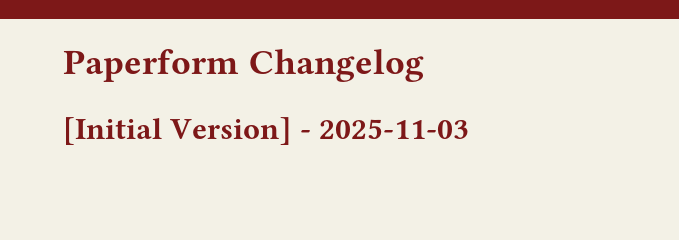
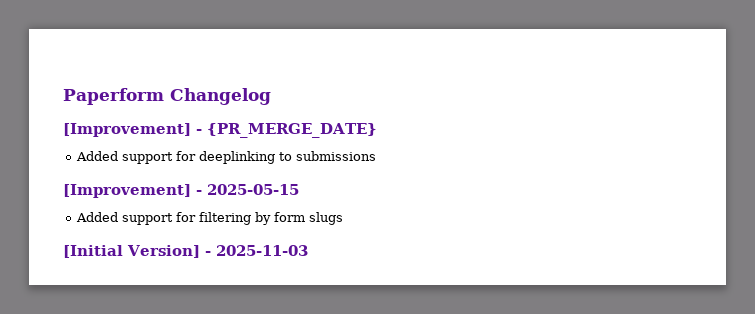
(424, 65) none -> [63,123,377,138] [76,151,377,164] [63,184,299,198] [76,212,344,225] // [Improvement] - {PR_MERGE_DATE} // Added support for deeplinking to submissions // [Improvement] - 2025-05-15 // Added support for filtering by form slugs

